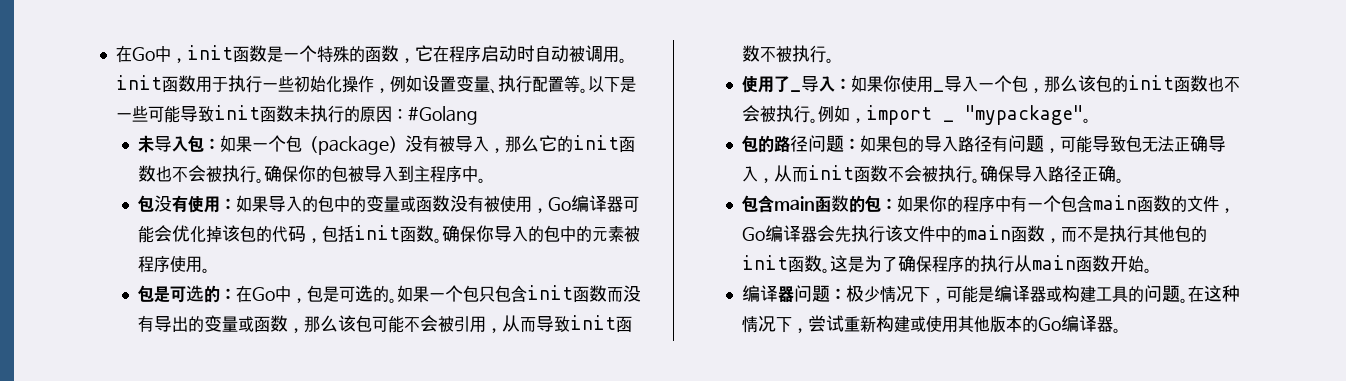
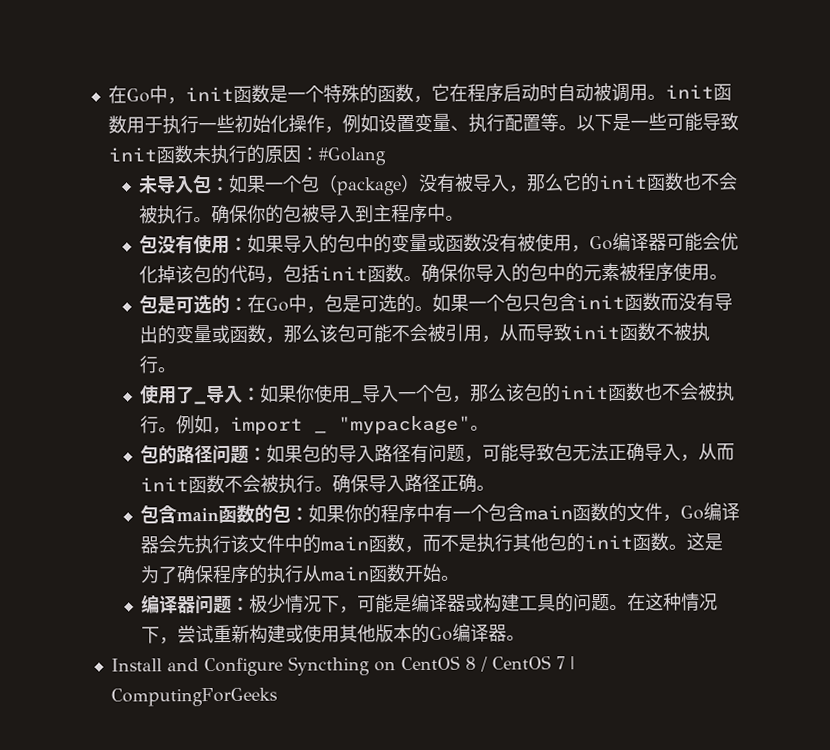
(1121, 330) none -> [110,655,575,677] [110,687,278,707] // Install and Configure Syncthing on CentOS 8 / CentOS 7 | ComputingForGeeks

